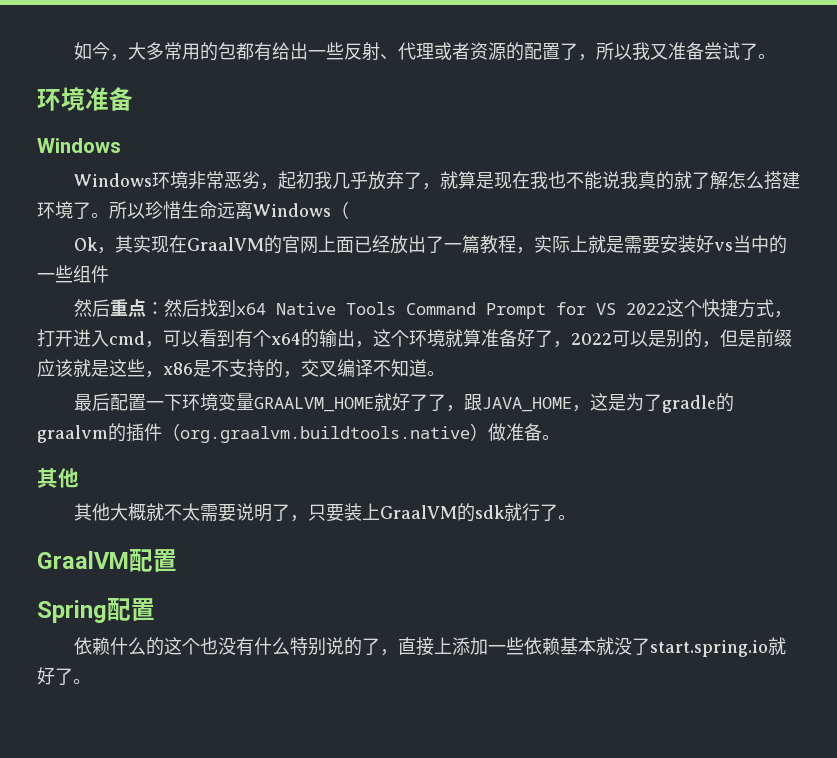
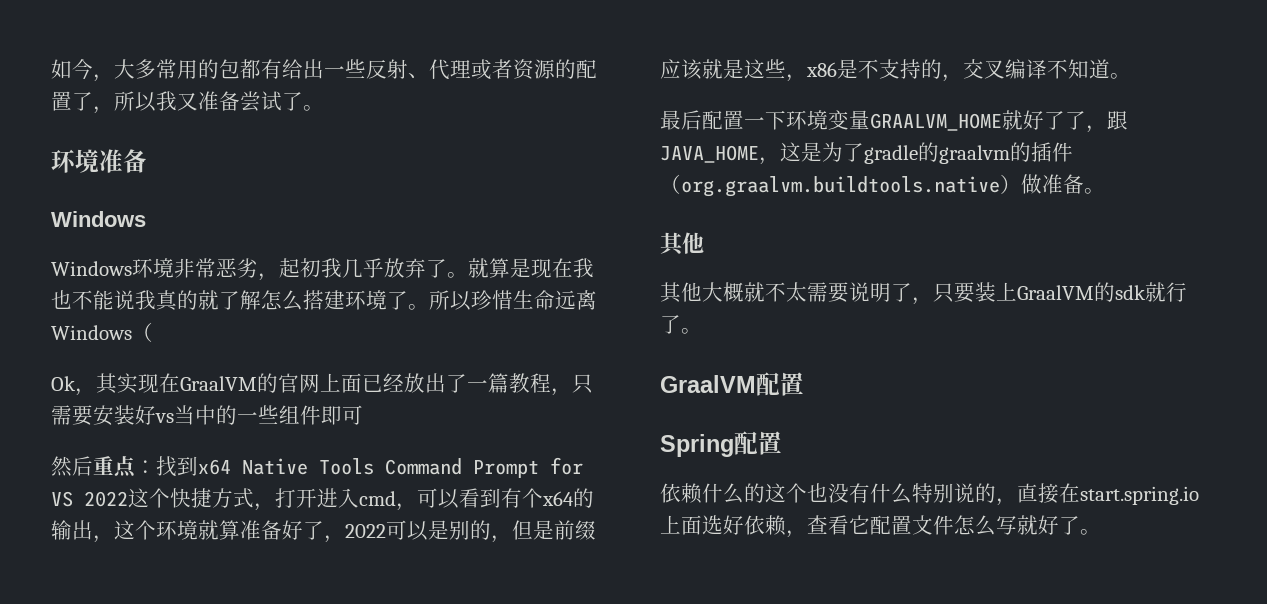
[421,183,440,190] ， -> [447,272,468,278] 。
[533,235,624,253] 实际上就是 -> [572,374,593,394] 只
(109, 274) none -> [321,405,363,425] 即可
[163,299,200,317] 然后 -> (156, 467) none
[361,637,768,657] 了，直接上添加一些依赖基本就没了start.spring.io -> [996,483,1199,506] [660,515,1017,538] ，直接在start.spring.io上面选好依赖，查看它配置文件怎么写

